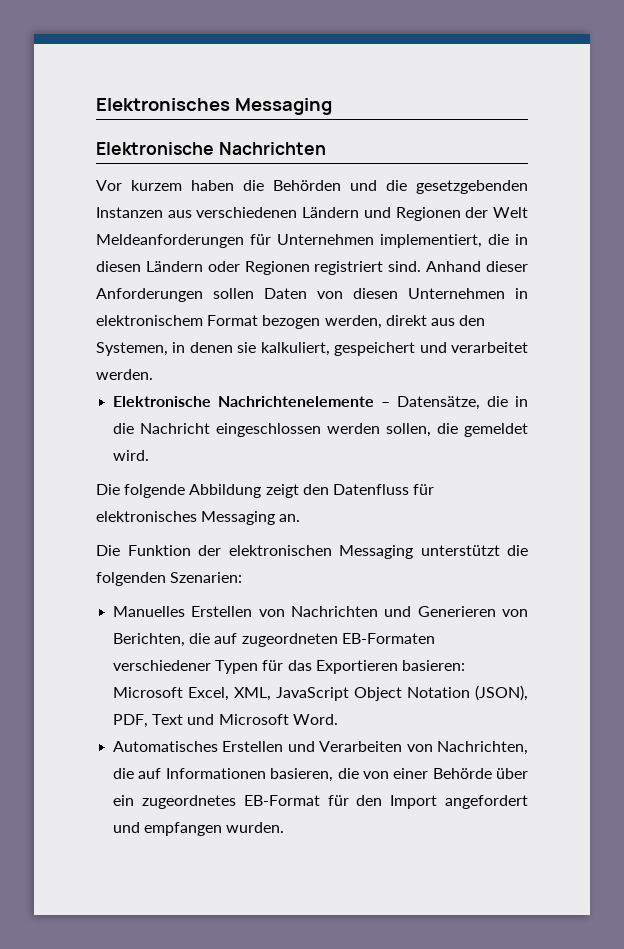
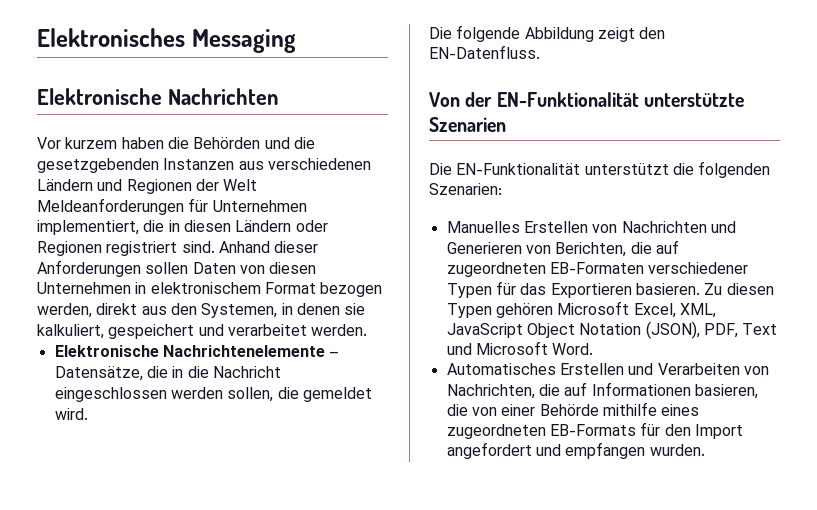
[332,484,435,495] [96,511,301,525] [96,545,413,559] Datenfluss für elektronisches Messaging an. // Die Funktion der elektronischen Messaging -> [429,45,540,59] [429,92,744,107] [429,117,506,132] [429,163,581,175] EN-Datenfluss. // Von der EN-Funktionalität unterstützte Szenarien // Die EN-Funktionalität
[401,660,465,671] basieren: -> [635,283,774,295] [446,303,553,318] basieren. Zu diesen Typen gehören
[495,768,528,779] [113,795,320,809] über ein zugeordnetes EB-Format -> [602,402,700,416] [446,424,636,439] mithilfe eines zugeordneten EB-Formats

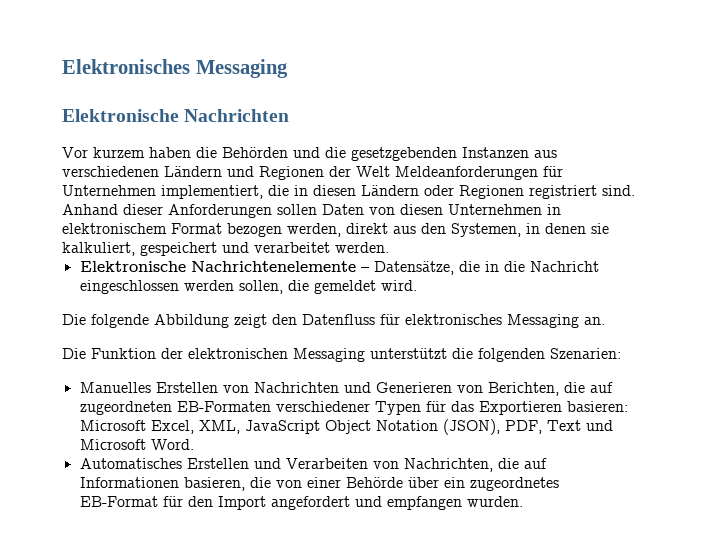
[429,45,540,59] [429,92,744,107] [429,117,506,132] [429,163,581,175] EN-Datenfluss. // Von der EN-Funktionalität unterstützte Szenarien // Die EN-Funktionalität -> [302,314,605,328] [62,348,365,362] Datenfluss für elektronisches Messaging an. // Die Funktion der elektronischen Messaging
[635,283,774,295] [446,303,553,318] basieren. Zu diesen Typen gehören -> [566,401,628,412] basieren:
[602,402,700,416] [446,424,636,439] mithilfe eines zugeordneten EB-Formats -> [407,477,559,491] [79,496,158,507] über ein zugeordnetes EB-Format

